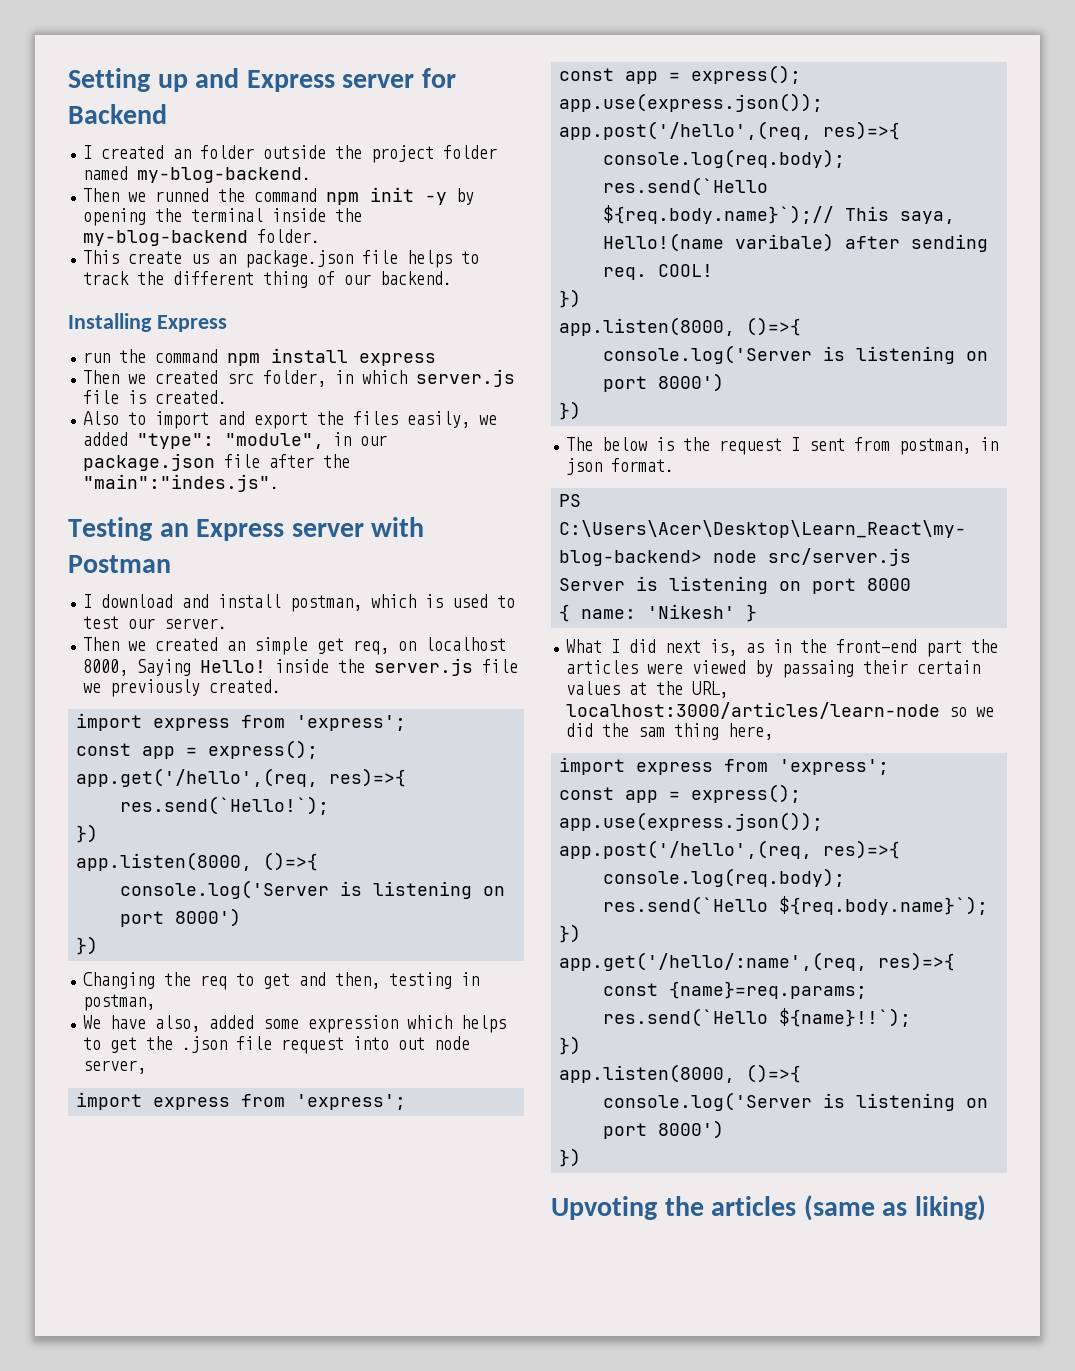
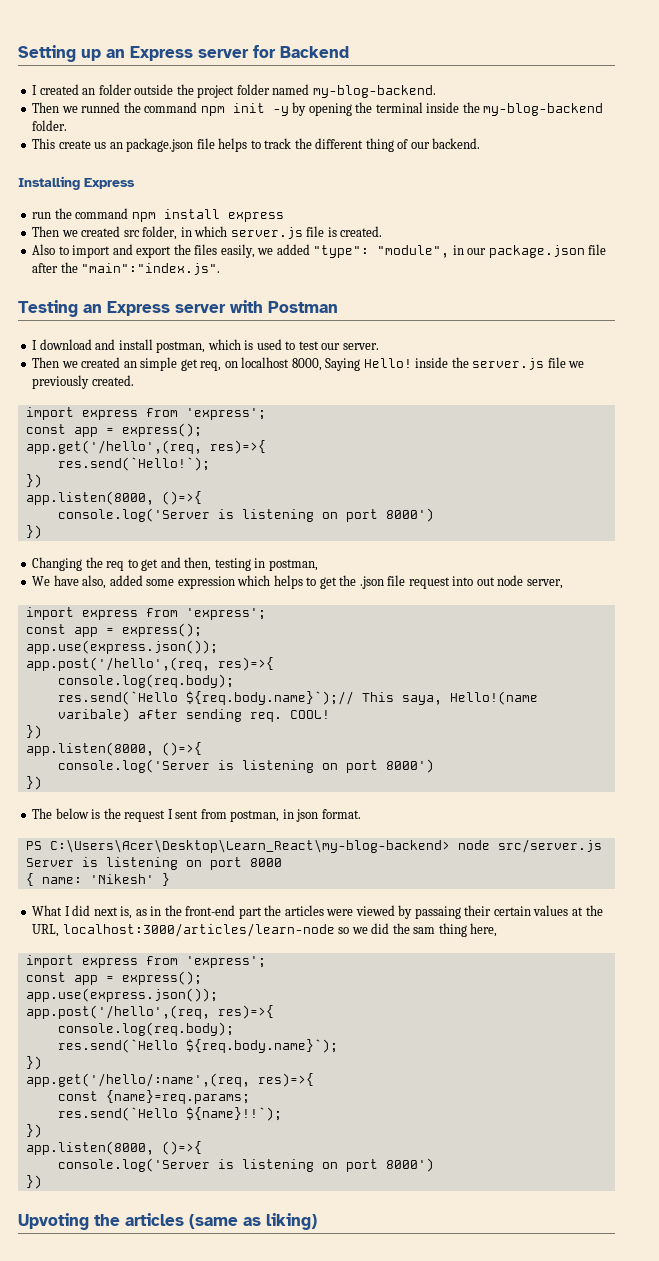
[195,68,240,88] and -> [106,49,125,58] an
[83,474,280,492] "main":"indes.js". -> [81,263,221,275] "main":"index.js".

